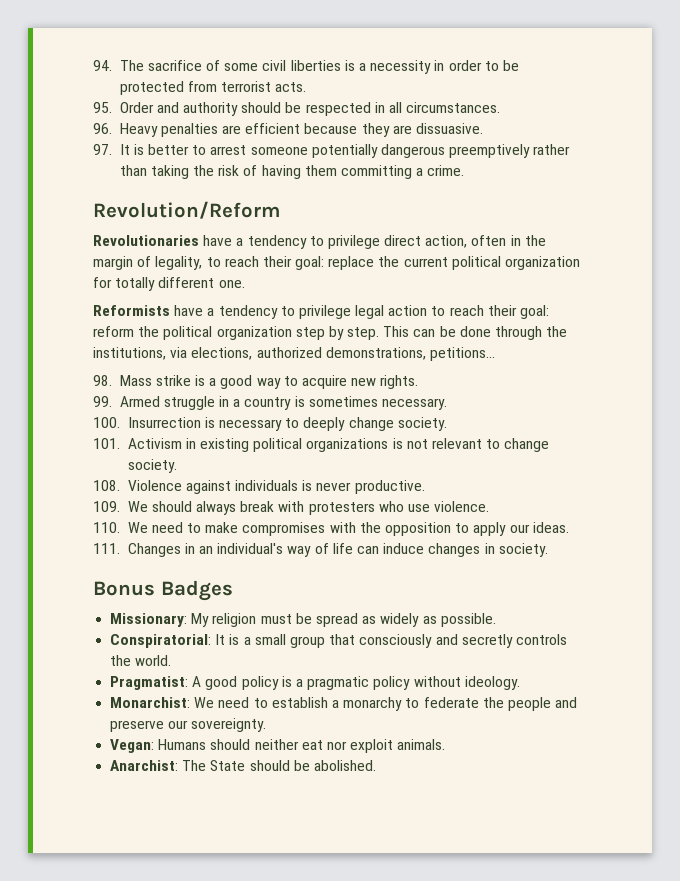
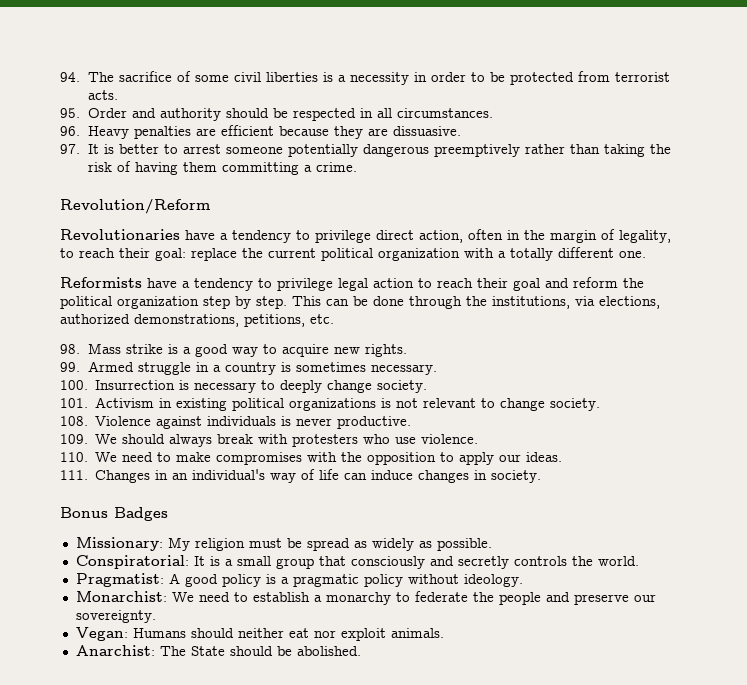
[93,277,112,288] for -> [464,248,506,258] with a
[520,305,550,319] goal: -> [513,278,569,291] goal and
[429,347,495,361] petitions... -> [244,314,334,327] petitions, etc.

